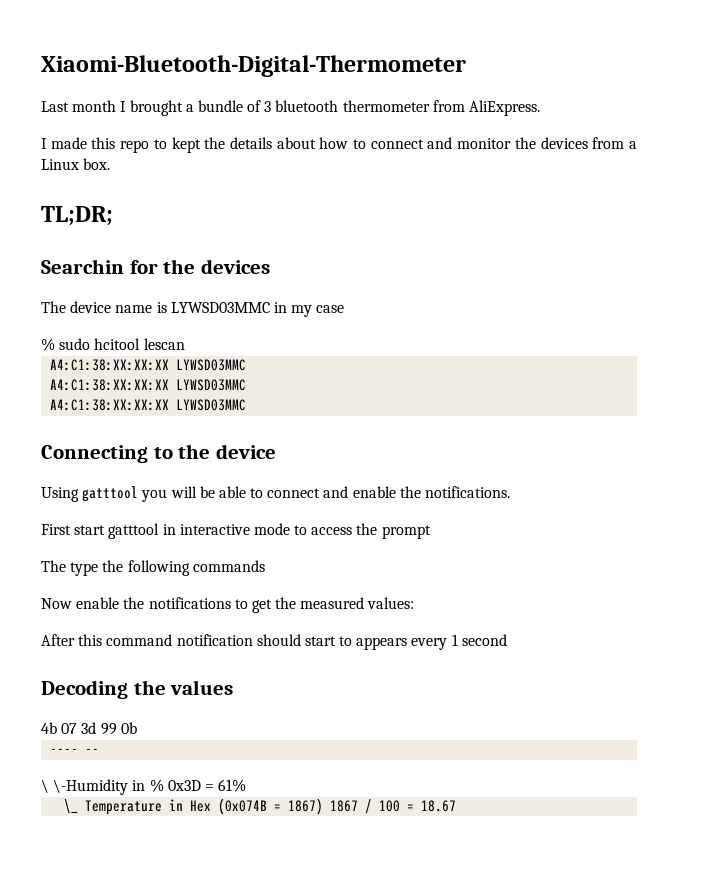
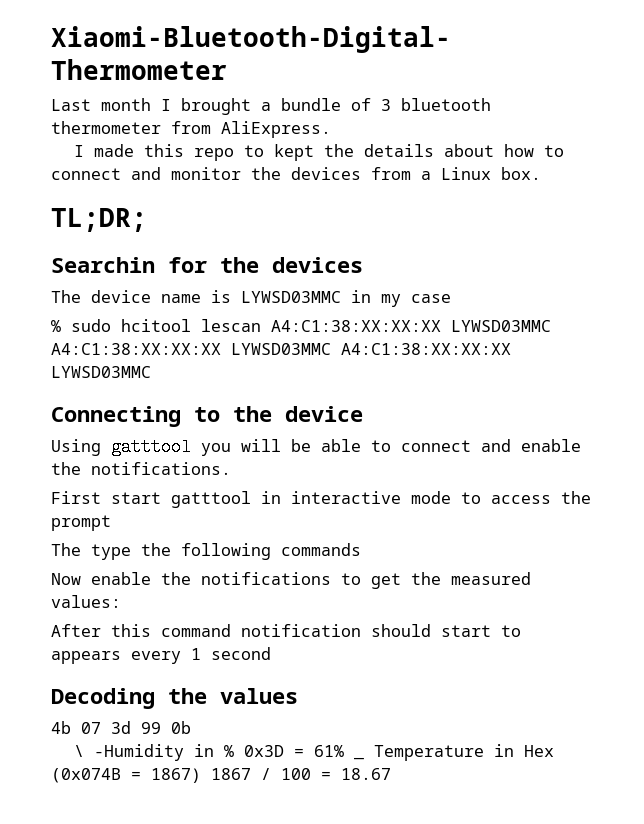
[50,359,247,371] [50,379,247,391] // A4:C1:38:XX:XX:XX LYWSD03MMC // A4:C1:38:XX:XX:XX LYWSD03MMC // -> [271,320,551,332] [51,343,331,355] A4:C1:38:XX:XX:XX LYWSD03MMC A4:C1:38:XX:XX:XX LYWSD03MMC
[50,748,100,754] // ---- -- -> (191, 727) none
[53,779,129,795] \-Humidity -> [93,744,184,761] -Humidity
[64,799,79,814] // \_ -> [353,757,364,760] _

